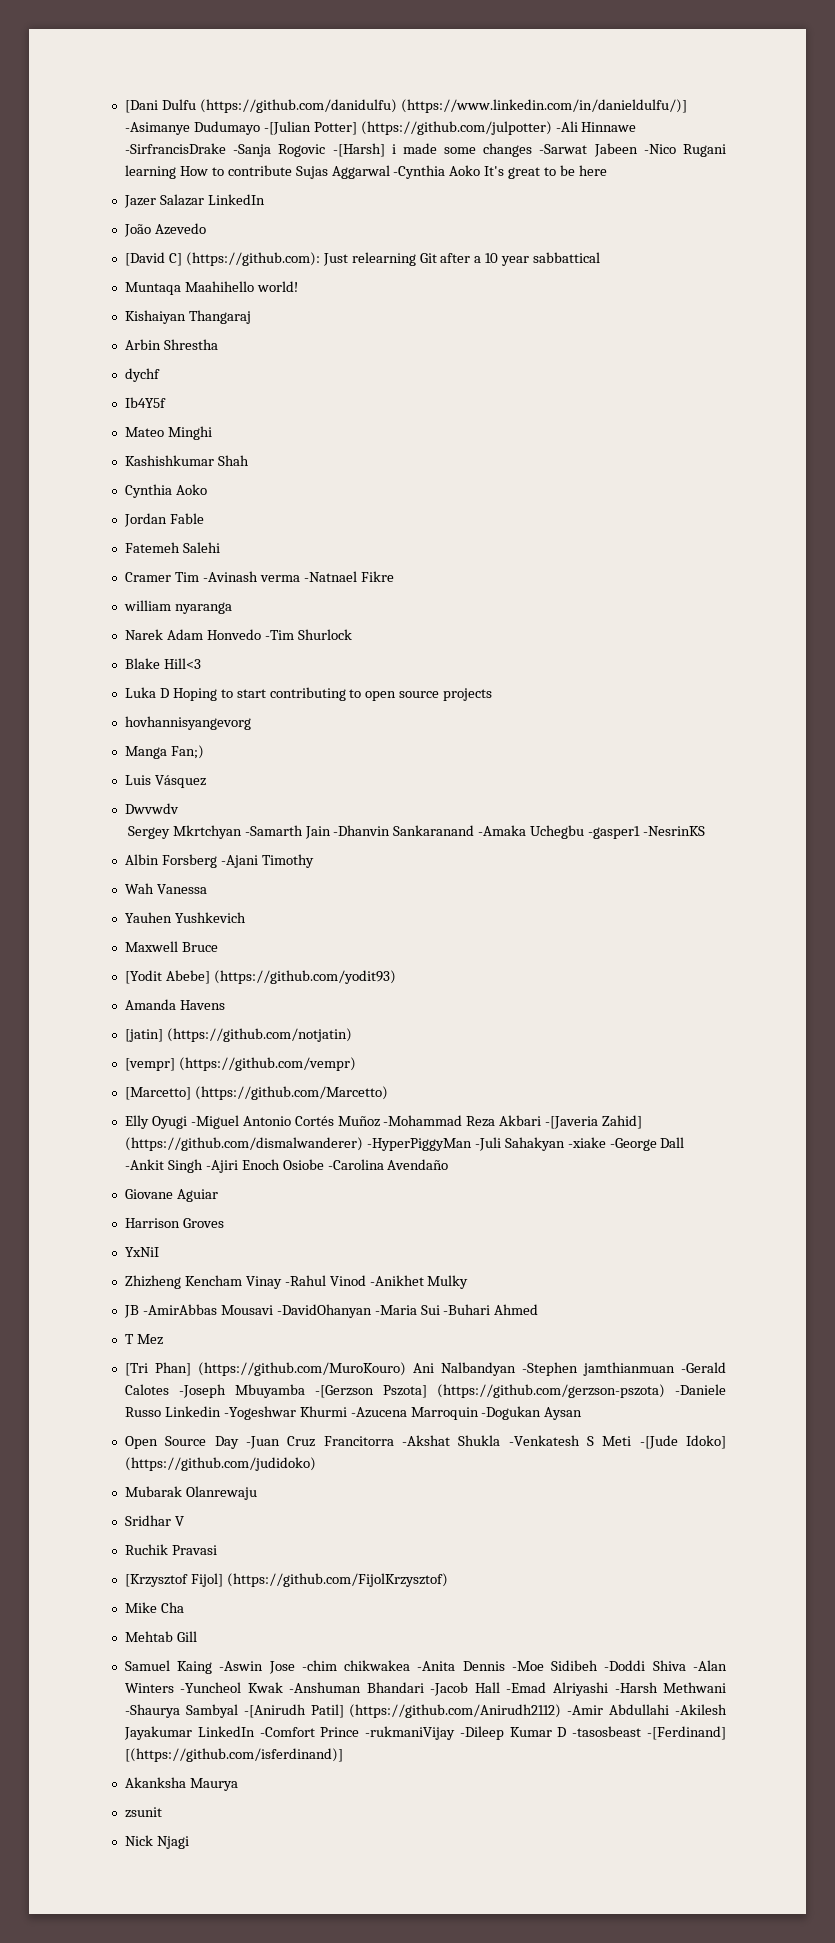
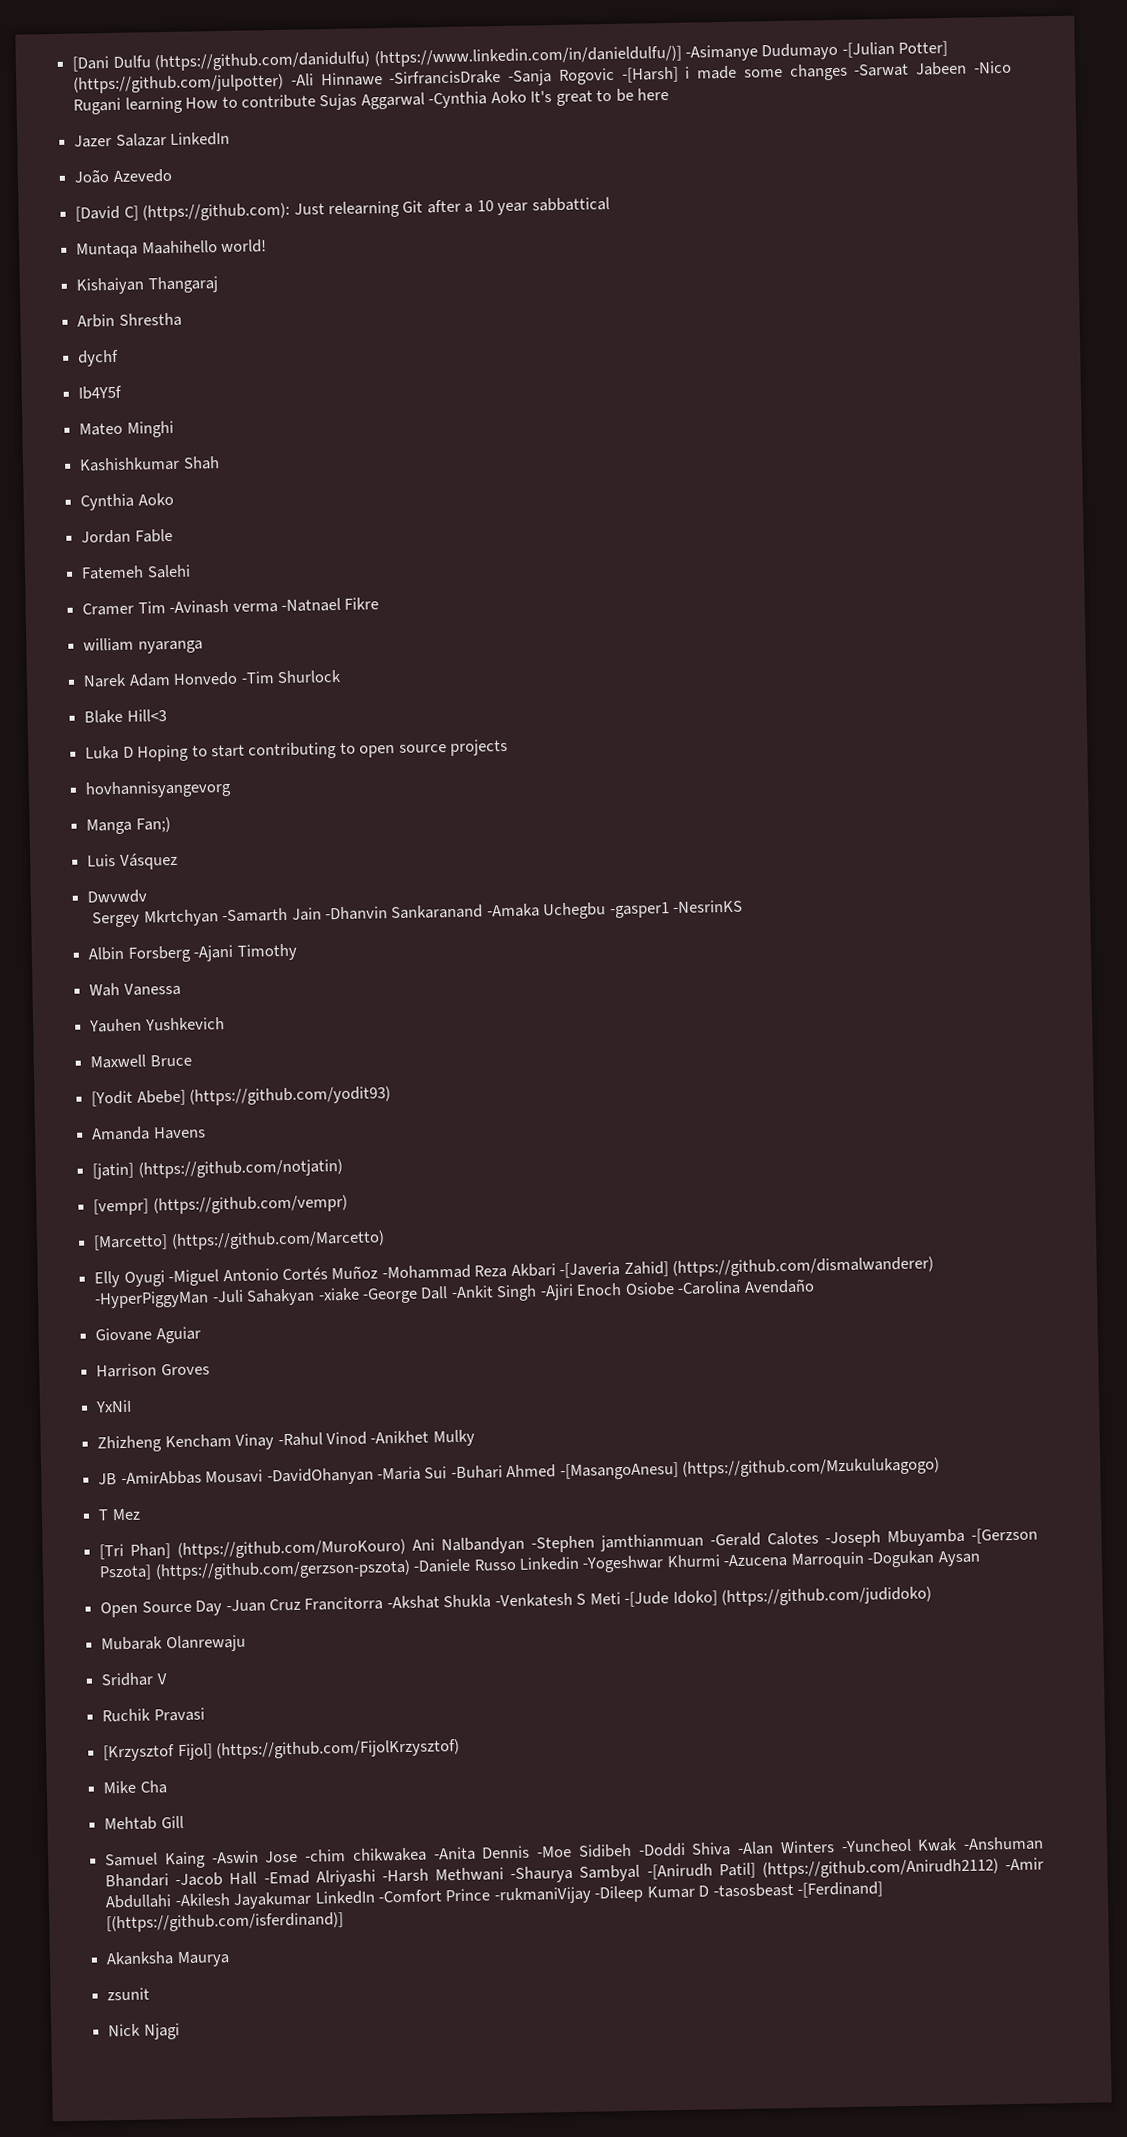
(539, 1309) none -> [559,1457,941,1481] -[MasangoAnesu] (https://github.com/Mzukulukagogo)

